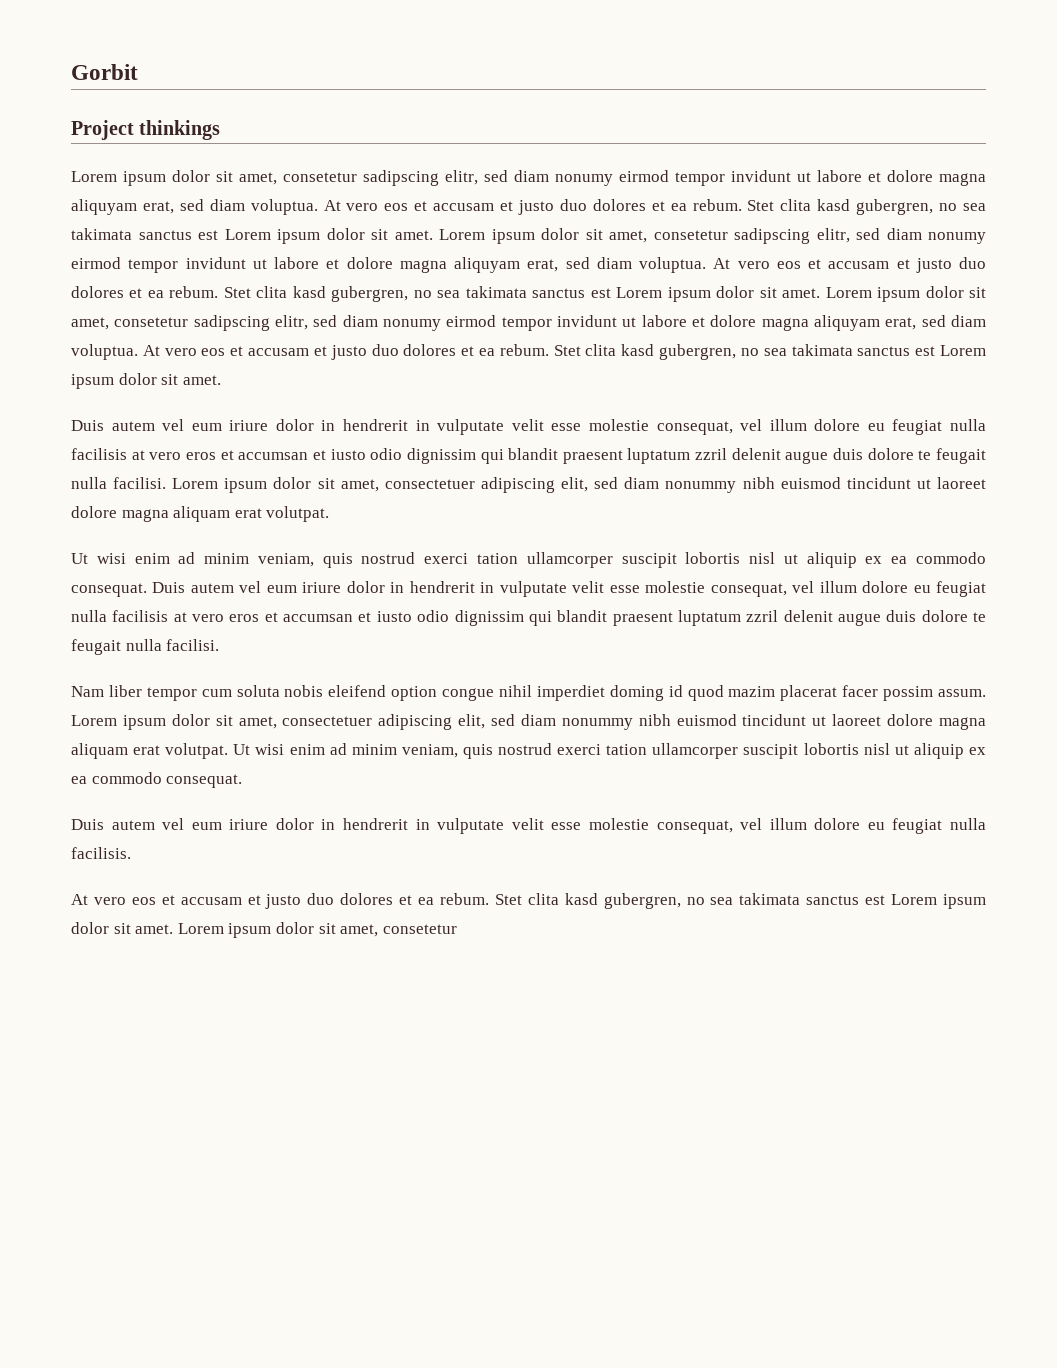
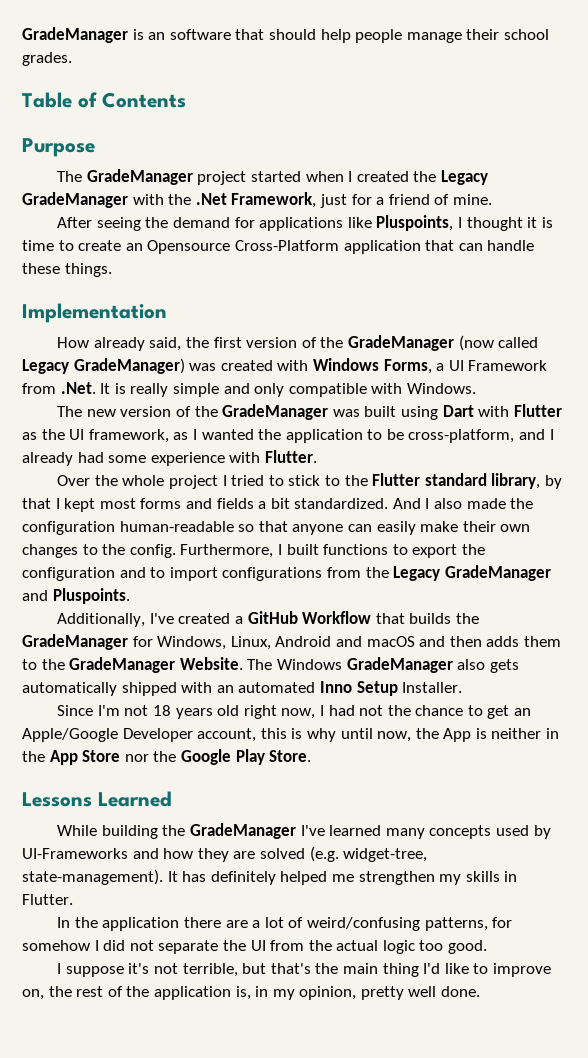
[71,64,138,80] [71,120,221,140] [71,170,986,186] [71,199,986,215] [71,228,986,244] [71,257,986,273] [71,286,986,302] [71,315,987,331] [71,344,987,360] [71,373,221,389] [71,419,986,435] [71,448,986,464] [71,477,987,493] [71,506,330,522] [71,552,987,568] [71,581,987,597] [71,610,987,626] [71,639,220,655] [71,685,987,701] [71,714,986,730] [71,743,986,759] [71,772,243,788] [71,818,986,834] [71,847,131,859] [71,893,986,909] [71,922,457,938] Gorbit // Project thinkings // Lorem ipsum dolor sit amet, consetetur sadipscing elitr, sed diam nonumy eirmod tempor invidunt ut labore et dolore magna aliquyam erat, sed diam voluptua. At vero eos et accusam et justo duo dolores et ea rebum. Stet clita kasd gubergren, no sea takimata sanctus est Lorem ipsum dolor sit amet. Lorem ipsum dolor sit amet, consetetur sadipscing elitr, sed diam nonumy eirmod tempor invidunt ut labore et dolore magna aliquyam erat, sed diam voluptua. At vero eos et accusam et justo duo dolores et ea rebum. Stet clita kasd gubergren, no sea takimata sanctus est Lorem ipsum dolor sit amet. Lorem ipsum dolor sit amet, consetetur sadipscing elitr, sed diam nonumy eirmod tempor invidunt ut labore et dolore magna aliquyam erat, sed diam voluptua. At vero eos et accusam et justo duo dolores et ea rebum. Stet clita kasd gubergren, no sea takimata sanctus est Lorem ipsum dolor sit amet. // Duis autem vel eum iriure dolor in hendrerit in vulputate velit esse molestie consequat, vel illum dolore eu feugiat nulla facilisis at vero eros et accumsan et iusto odio dignissim qui blandit praesent luptatum zzril delenit augue duis dolore te feugait nulla facilisi. Lorem ipsum dolor sit amet, consectetuer adipiscing elit, sed diam nonummy nibh euismod tincidunt ut laoreet dolore magna aliquam erat volutpat. // Ut wisi enim ad minim veniam, quis nostrud exerci tation ullamcorper suscipit lobortis nisl ut aliquip ex ea commodo consequat. Duis autem vel eum iriure dolor in hendrerit in vulputate velit esse molestie consequat, vel illum dolore eu feugiat nulla facilisis at vero eros et accumsan et iusto odio dignissim qui blandit praesent luptatum zzril delenit augue duis dolore te feugait nulla facilisi. // Nam liber tempor cum soluta nobis eleifend option congue nihil imperdiet doming id quod mazim placerat facer possim assum. Lorem ipsum dolor sit amet, consectetuer adipiscing elit, sed diam nonummy nibh euismod tincidunt ut laoreet dolore magna aliquam erat volutpat. Ut wisi enim ad minim veniam, quis nostrud exerci tation ullamcorper suscipit lobortis nisl ut aliquip ex ea commodo consequat. // Duis autem vel eum iriure dolor in hendrerit in vulputate velit esse molestie consequat, vel illum dolore eu feugiat nulla facilisis. // At vero eos et accusam et justo duo dolores et ea rebum. Stet clita kasd gubergren, no sea takimata sanctus est Lorem ipsum dolor sit amet. Lorem ipsum dolor sit amet, consetetur -> [22,27,549,43] [22,52,72,66] [22,92,186,108] [22,138,95,157] [57,169,488,185] [22,192,492,208] [57,215,553,231] [22,240,535,254] [22,263,112,277] [22,303,167,323] [57,335,539,351] [22,358,548,374] [22,382,476,397] [57,404,562,420] [22,429,554,443] [22,450,317,466] [57,473,562,489] [22,498,534,512] [22,521,531,535] [22,544,485,558] [22,565,551,581] [22,588,130,604] [57,611,479,627] [22,634,561,650] [22,657,519,673] [22,681,463,696] [57,705,532,719] [22,728,560,742] [22,749,312,765] [22,791,172,807] [57,823,551,839] [22,846,428,862] [22,869,518,885] [22,894,73,905] [57,917,513,931] [22,940,488,954] [57,963,551,977] [22,986,481,1000] GradeManager is an software that should help people manage their school grades. // Table of Contents // Purpose // The GradeManager project started when I created the Legacy GradeManager with the .Net Framework, just for a friend of mine. // After seeing the demand for applications like Pluspoints, I thought it is time to create an Opensource Cross-Platform application that can handle these things. // Implementation // How already said, the first version of the GradeManager (now called Legacy GradeManager) was created with Windows Forms, a UI Framework from .Net. It is really simple and only compatible with Windows. // The new version of the GradeManager was built using Dart with Flutter as the UI framework, as I wanted the application to be cross-platform, and I already had some experience with Flutter. // Over the whole project I tried to stick to the Flutter standard library, by that I kept most forms and fields a bit standardized. And I also made the configuration human-readable so that anyone can easily make their own changes to the config. Furthermore, I built functions to export the configuration and to import configurations from the Legacy GradeManager and Pluspoints. // Additionally, I've created a GitHub Workflow that builds the GradeManager for Windows, Linux, Android and macOS and then adds them to the GradeManager Website. The Windows GradeManager also gets automatically shipped with an automated Inno Setup Installer. // Since I'm not 18 years old right now, I had not the chance to get an Apple/Google Developer account, this is why until now, the App is neither in the App Store nor the Google Play Store. // Lessons Learned // While building the GradeManager I've learned many concepts used by UI-Frameworks and how they are solved (e.g. widget-tree, state-management). It has definitely helped me strengthen my skills in Flutter. // In the application there are a lot of weird/confusing patterns, for somehow I did not separate the UI from the actual logic too good. // I suppose it's not terrible, but that's the main thing I'd like to improve on, the rest of the application is, in my opinion, pretty well done.

